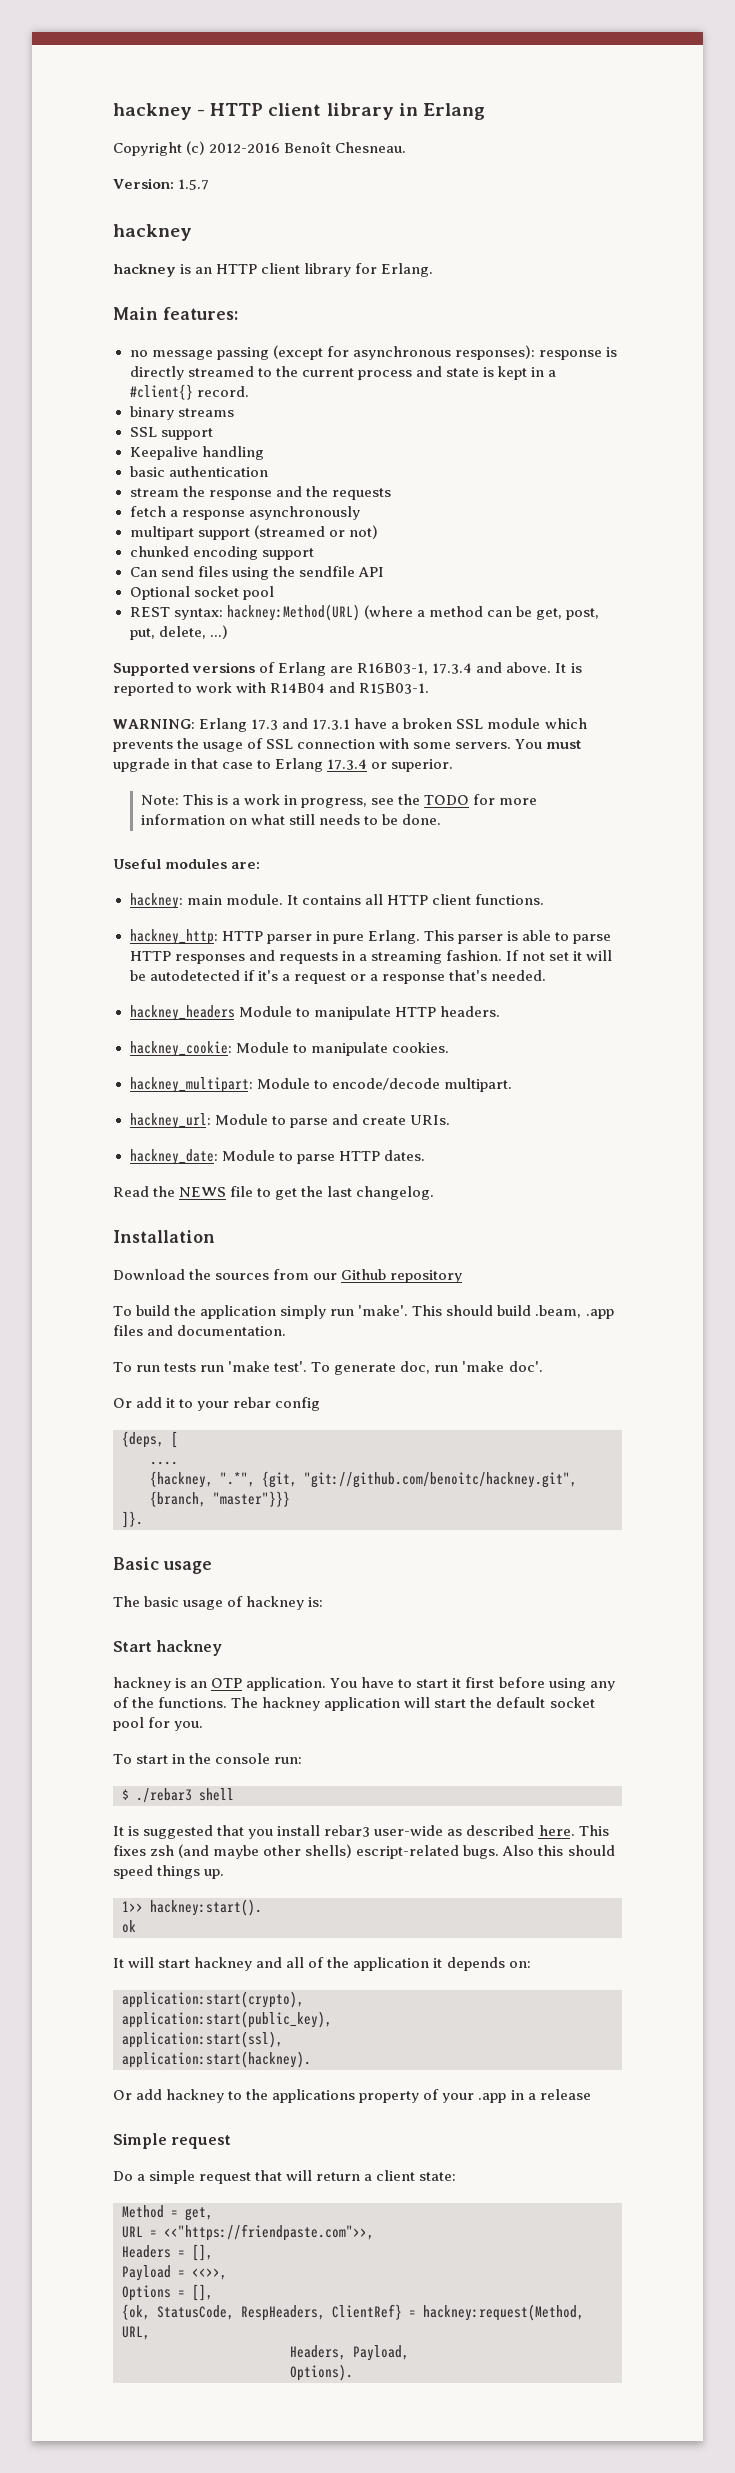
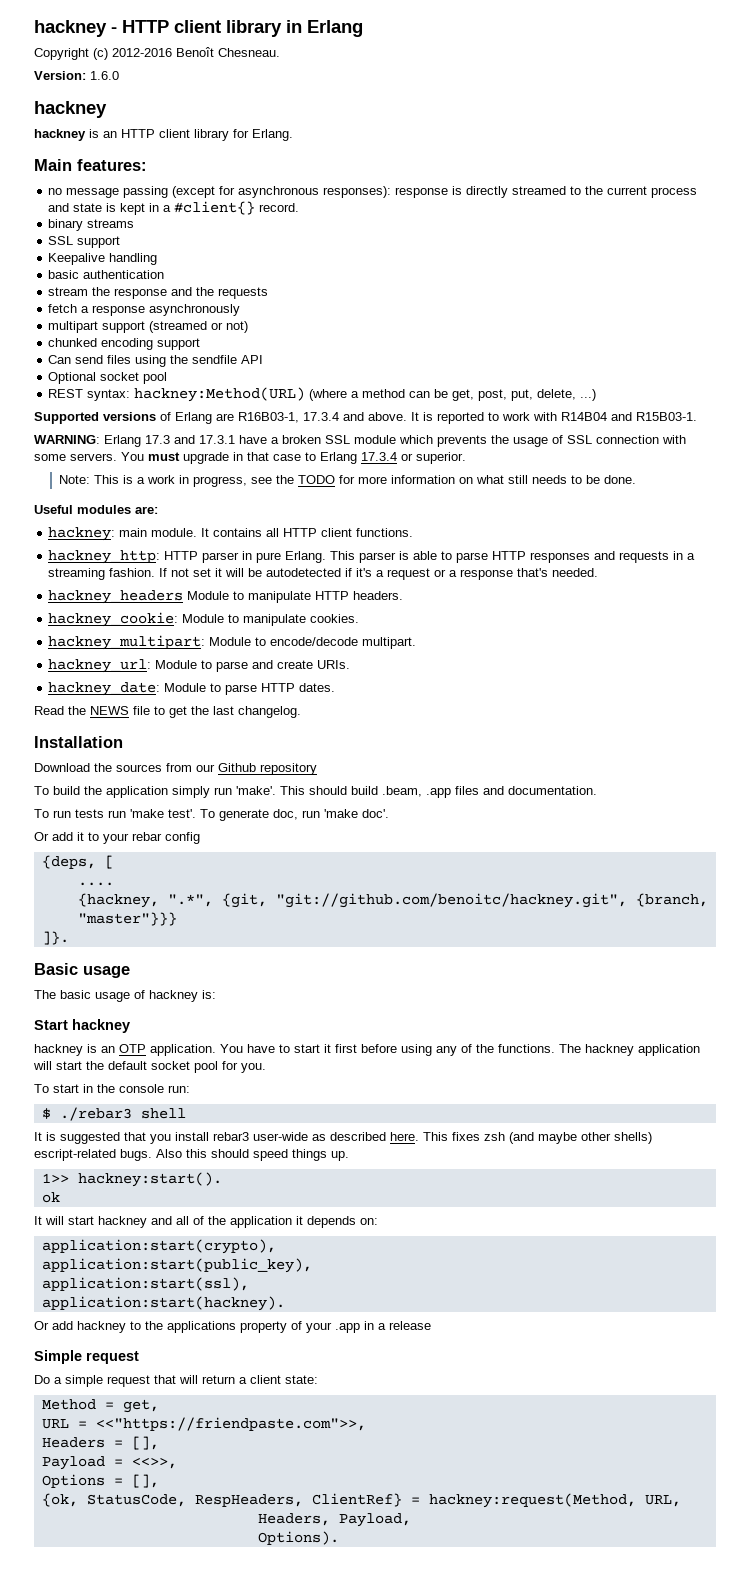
[178,179,210,190] 1.5.7 -> [90,71,119,80] 1.6.0

